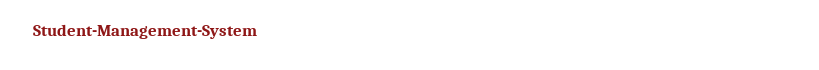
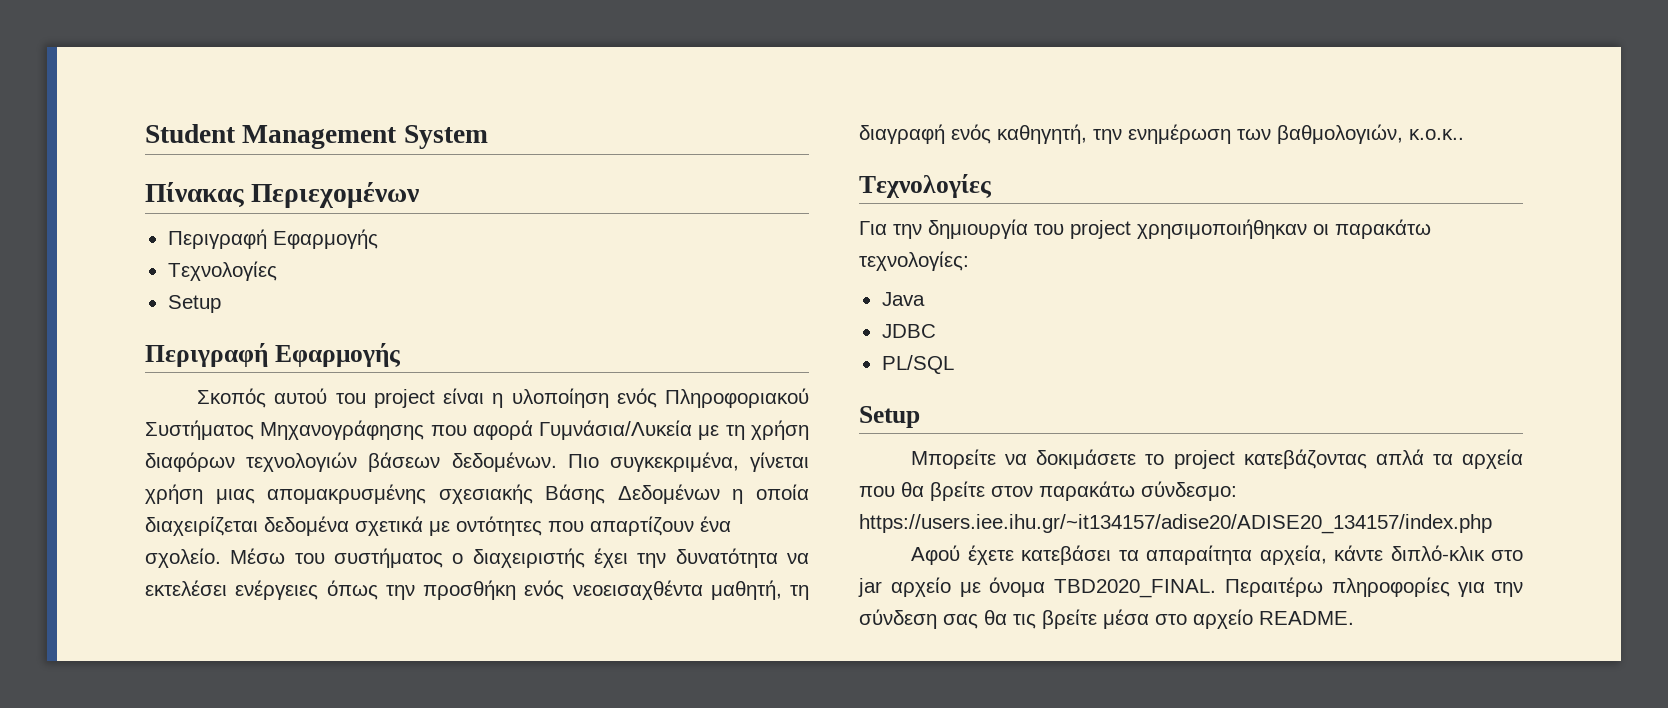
[33,24,257,39] Student-Management-System -> [145,124,488,149] [145,182,420,208] [167,229,378,249] [167,261,277,281] [167,295,221,313] [145,343,401,367] [197,388,809,408] [145,420,810,440] [145,452,810,472] [145,484,809,504] [145,516,731,536] [145,548,809,568] [145,580,809,600] [859,124,1464,144] [859,174,992,198] [859,219,1431,239] [859,251,969,271] [881,292,925,306] [881,324,936,338] [881,355,954,374] [859,406,920,428] [911,449,1523,469] [859,481,1237,501] [859,514,1492,534] [911,545,1523,565] [858,577,1523,598] [859,609,1354,629] Student Management System // Πίνακας Περιεχομένων // Περιγραφή Εφαρμογής // Τεχνολογίες // Setup // Περιγραφή Εφαρμογής // Σκοπός αυτού τοu project είναι η υλοποίηση ενός Πληροφοριακoύ Συστήματος Μηχανογράφησης που αφορά Γυμνάσια/Λυκεία με τη χρήση διαφόρων τεχνολογιών βάσεων δεδομένων. Πιο συγκεκριμένα, γίνεται χρήση μιας απομακρυσμένης σχεσιακής Βάσης Δεδομένων η οποία διαχειρίζεται δεδομένα σχετικά με οντότητες που απαρτίζουν ένα σχολείο. Μέσω του συστήματος ο διαχειριστής έχει την δυνατότητα να εκτελέσει ενέργειες όπως την προσθήκη ενός νεοεισαχθέντα μαθητή, τη διαγραφή ενός καθηγητή, την ενημέρωση των βαθμολογιών, κ.ο.κ.. // Τεχνολογίες // Για την δημιουργία του project χρησιμοποιήθηκαν οι παρακάτω τεχνολογίες: // Java // JDBC // PL/SQL // Setup // Μπορείτε να δοκιμάσετε το project κατεβάζοντας απλά τα αρχεία που θα βρείτε στον παρακάτω σύνδεσμο: https://users.iee.ihu.gr/~it134157/adise20/ADISE20_134157/index.php // Αφού έχετε κατεβάσει τα απαραίτητα αρχεία, κάντε διπλό-κλικ στο jar αρχείο με όνομα TBD2020_FINAL. Περαιτέρω πληροφορίες για την σύνδεση σας θα τις βρείτε μέσα στο αρχείο README.

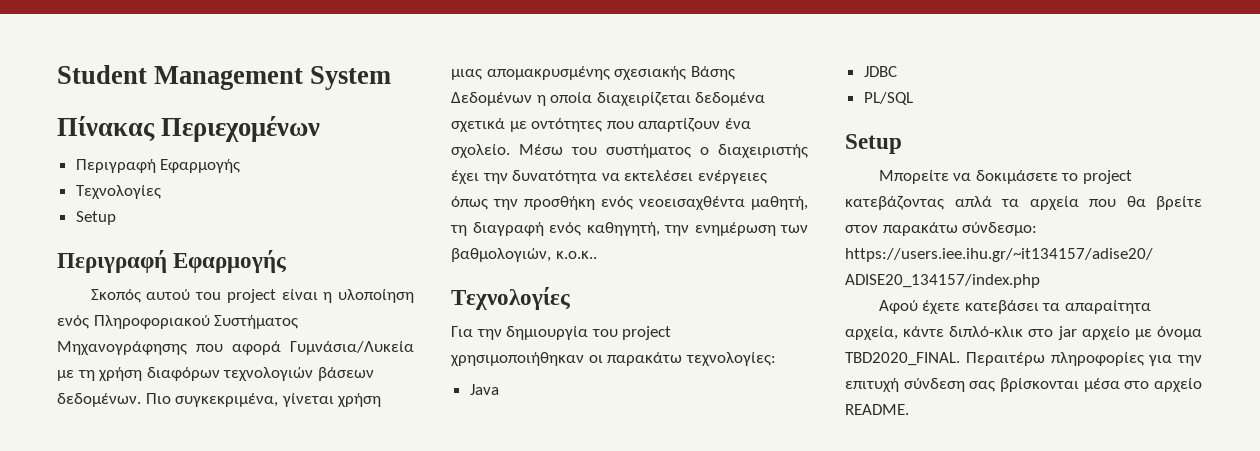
(1523, 589) none -> [845,378,899,392] επιτυχή
[984,609,1097,629] θα τις βρείτε -> [1000,378,1079,392] βρίσκονται

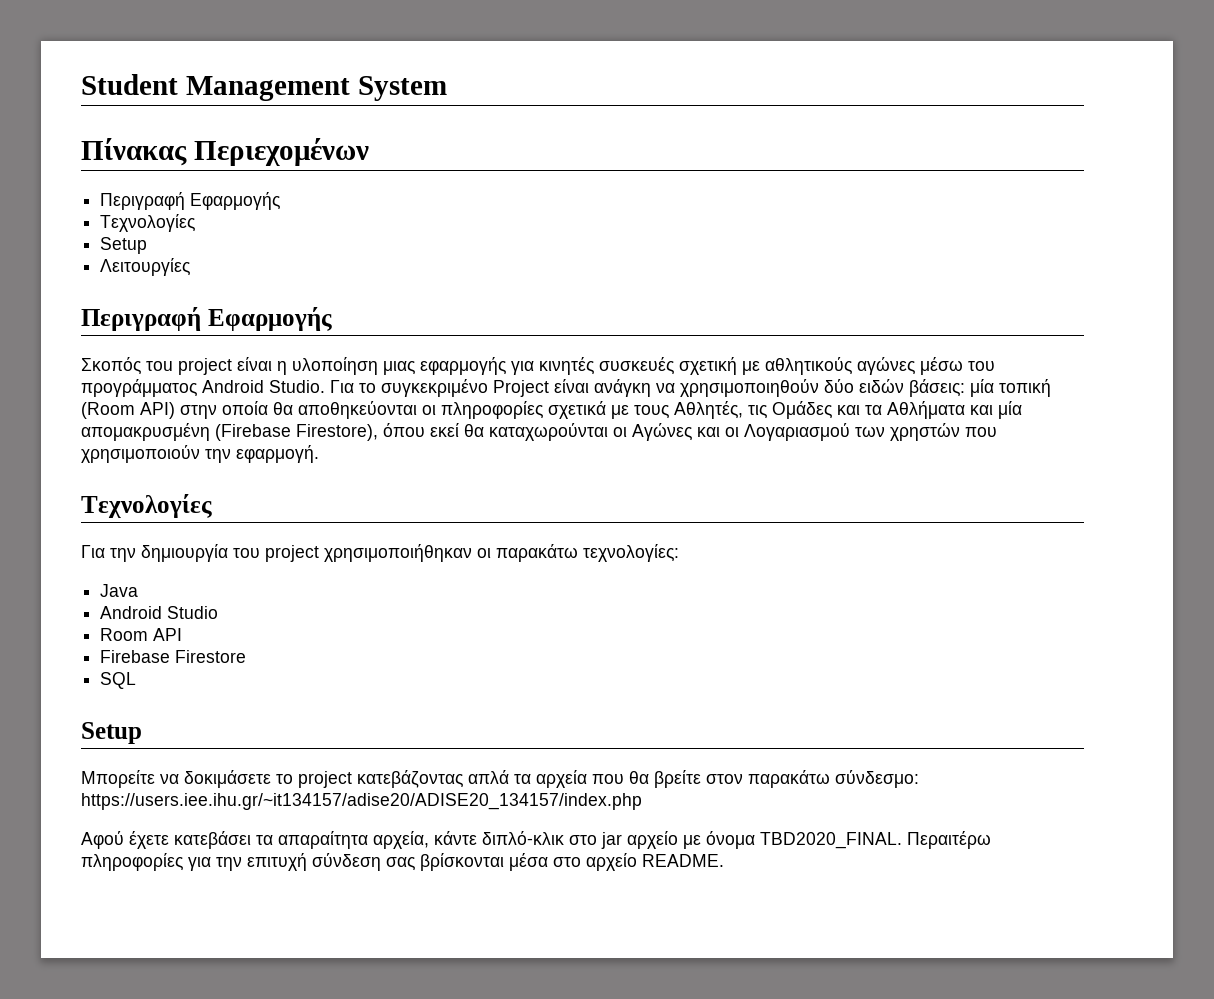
(116, 218) none -> [100,258,191,276] // Λειτουργίες
[146,289,191,300] αυτού -> (141, 366) none
[57,315,299,329] [57,341,414,355] [57,367,374,381] [57,393,382,407] [451,66,735,80] [451,92,766,106] [451,118,751,132] [451,144,808,158] [451,170,767,184] [451,196,808,210] [450,222,808,236] [451,248,597,262] ενός Πληροφοριακoύ Συστήματος Μηχανογράφησης που αφορά Γυμνάσια/Λυκεία με τη χρήση διαφόρων τεχνολογιών βάσεων δεδομένων. Πιο συγκεκριμένα, γίνεται χρήση μιας απομακρυσμένης σχεσιακής Βάσης Δεδομένων η οποία διαχειρίζεται δεδομένα σχετικά με οντότητες που απαρτίζουν ένα σχολείο. Μέσω του συστήματος ο διαχειριστής έχει την δυνατότητα να εκτελέσει ενέργειες όπως την προσθήκη ενός νεοεισαχθέντα μαθητή, τη διαγραφή ενός καθηγητή, την ενημέρωση των βαθμολογιών, κ.ο.κ.. -> [383,357,995,375] [81,379,1051,397] [81,401,1022,419] [81,423,997,441] [81,445,319,463] μιας εφαρμογής για κινητές συσκευές σχετική με αθλητικούς αγώνες μέσω του προγράμματος Android Studio. Για το συγκεκριμένο Project είναι ανάγκη να χρησιμοποιηθούν δύο ειδών βάσεις: μία τοπική (Room API) στην οποία θα αποθηκεύονται οι πληροφορίες σχετικά με τους Αθλητές, τις Ομάδες και τα Αθλήματα και μία απομακρυσμένη (Firebase Firestore), όπου εκεί θα καταχωρούνται οι Αγώνες και οι Λογαριασμού των χρηστών που χρησιμοποιούν την εφαρμογή.
[863,66,897,77] [863,92,913,105] JDBC // PL/SQL -> [100,606,219,619] [100,628,183,641] [100,650,247,663] [100,672,137,689] Android Studio // Room API // Firebase Firestore // SQL

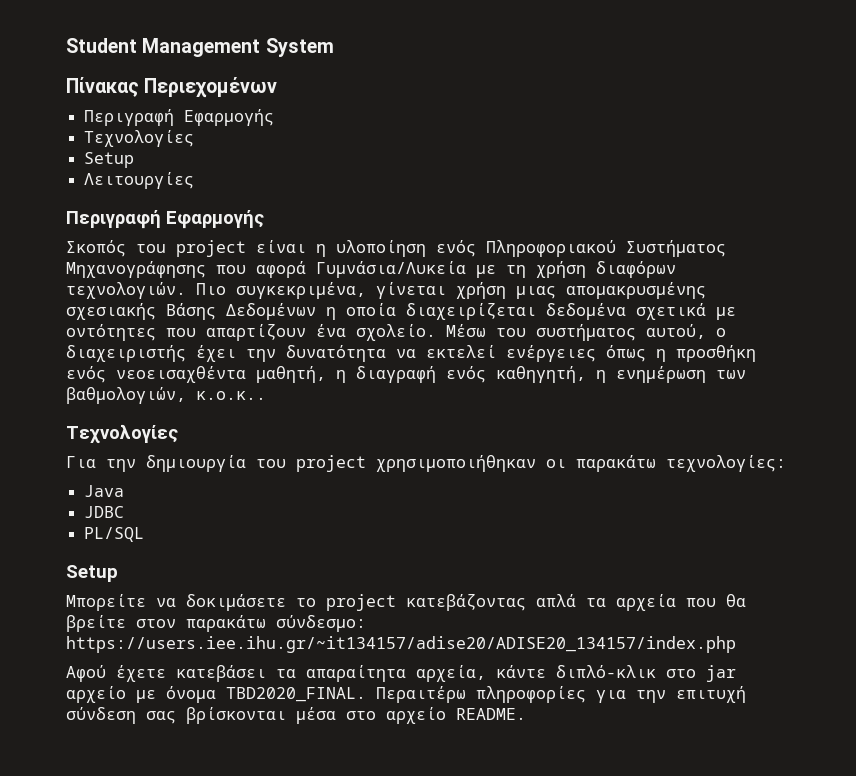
[383,357,995,375] [81,379,1051,397] [81,401,1022,419] [81,423,997,441] [81,445,319,463] μιας εφαρμογής για κινητές συσκευές σχετική με αθλητικούς αγώνες μέσω του προγράμματος Android Studio. Για το συγκεκριμένο Project είναι ανάγκη να χρησιμοποιηθούν δύο ειδών βάσεις: μία τοπική (Room API) στην οποία θα αποθηκεύονται οι πληροφορίες σχετικά με τους Αθλητές, τις Ομάδες και τα Αθλήματα και μία απομακρυσμένη (Firebase Firestore), όπου εκεί θα καταχωρούνται οι Αγώνες και οι Λογαριασμού των χρηστών που χρησιμοποιούν την εφαρμογή. -> [436,240,726,257] [66,261,676,278] [66,282,706,299] [66,303,736,320] [66,324,726,341] [66,345,756,362] [66,366,746,383] [66,387,266,404] ενός Πληροφοριακoύ Συστήματος Μηχανογράφησης που αφορά Γυμνάσια/Λυκεία με τη χρήση διαφόρων τεχνολογιών. Πιο συγκεκριμένα, γίνεται χρήση μιας απομακρυσμένης σχεσιακής Βάσης Δεδομένων η οποία διαχειρίζεται δεδομένα σχετικά με οντότητες που απαρτίζουν ένα σχολείο. Μέσω του συστήματος αυτού, ο διαχειριστής έχει την δυνατότητα να εκτελεί ενέργειες όπως η προσθήκη ενός νεοεισαχθέντα μαθητή, η διαγραφή ενός καθηγητή, η ενημέρωση των βαθμολογιών, κ.ο.κ..
[100,606,219,619] [100,628,183,641] [100,650,247,663] [100,672,137,689] Android Studio // Room API // Firebase Firestore // SQL -> [84,506,125,518] [84,527,145,542] JDBC // PL/SQL

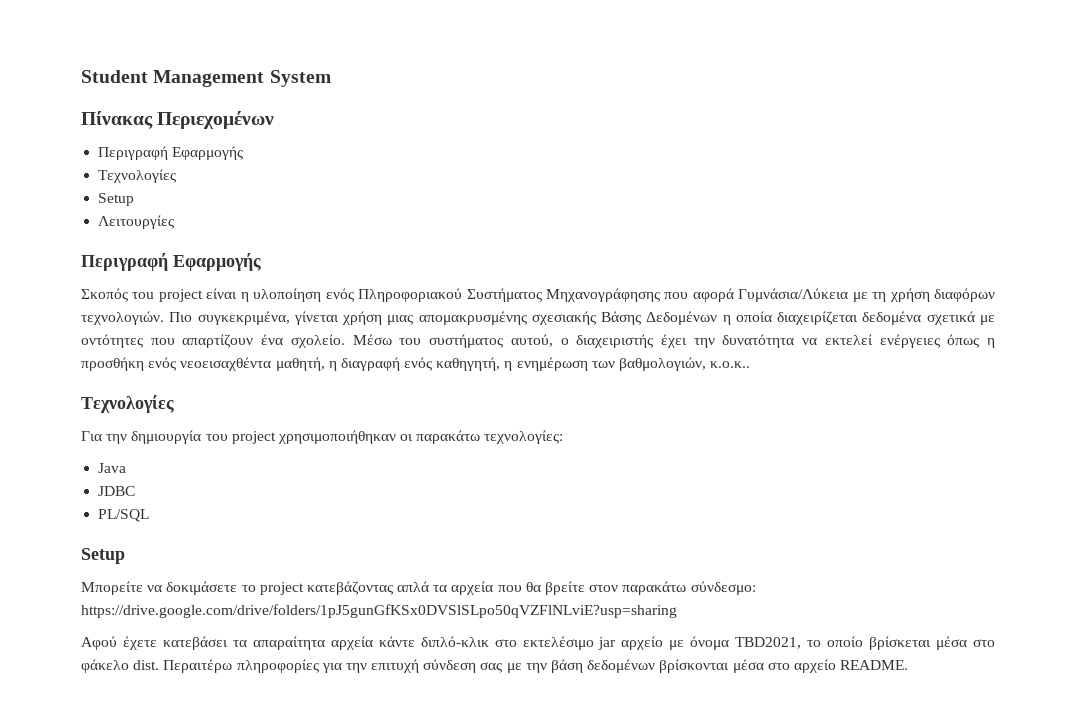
[316,261,466,278] Γυμνάσια/Λυκεία -> [738,288,849,302] Γυμνάσια/Λύκεια
[66,636,736,653] https://users.iee.ihu.gr/~it134157/adise20/ADISE20_134157/index.php -> [81,604,677,618] https://drive.google.com/drive/folders/1pJ5gunGfKSx0DVSlSLpo50qVZFlNLviE?usp=sharing
[416,665,486,682] αρχεία, -> [330,636,373,650] αρχεία
(696, 673) none -> [522,636,594,650] εκτελέσιμο
[226,687,366,702] TBD2020_FINAL. -> [735,636,995,650] [81,659,160,673] TBD2021, το οποίο βρίσκεται μέσα στο φάκελο dist.
(176, 717) none -> [506,659,656,673] με την βάση δεδομένων

